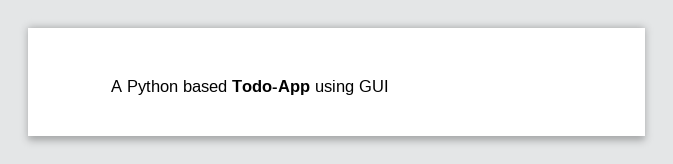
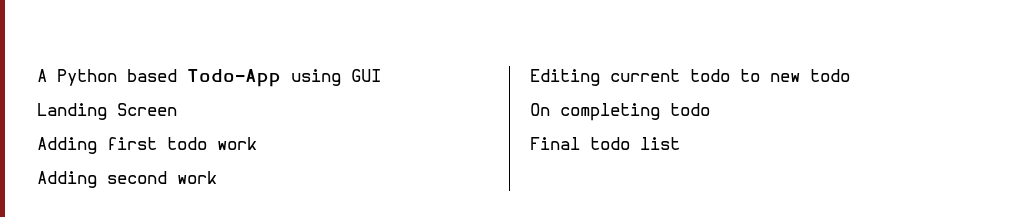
(389, 86) none -> [37,103,177,120] [37,137,257,154] [37,171,217,188] [530,69,850,86] [530,103,710,121] [530,137,680,150] // Landing Screen // Adding first todo work // Adding second work // Editing current todo to new todo // On completing todo // Final todo list

